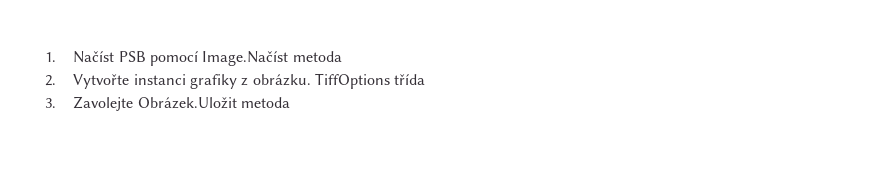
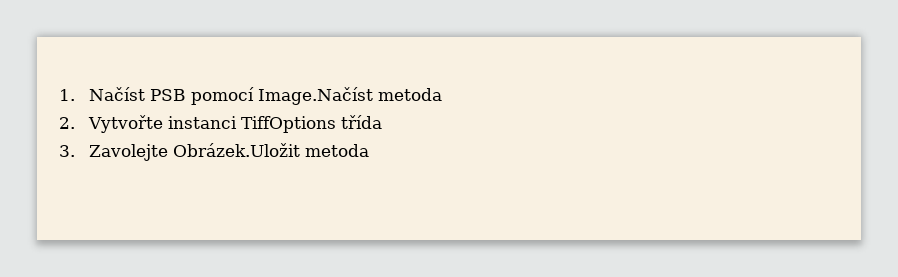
[189,74,311,89] grafiky z obrázku. -> (237, 122) none

